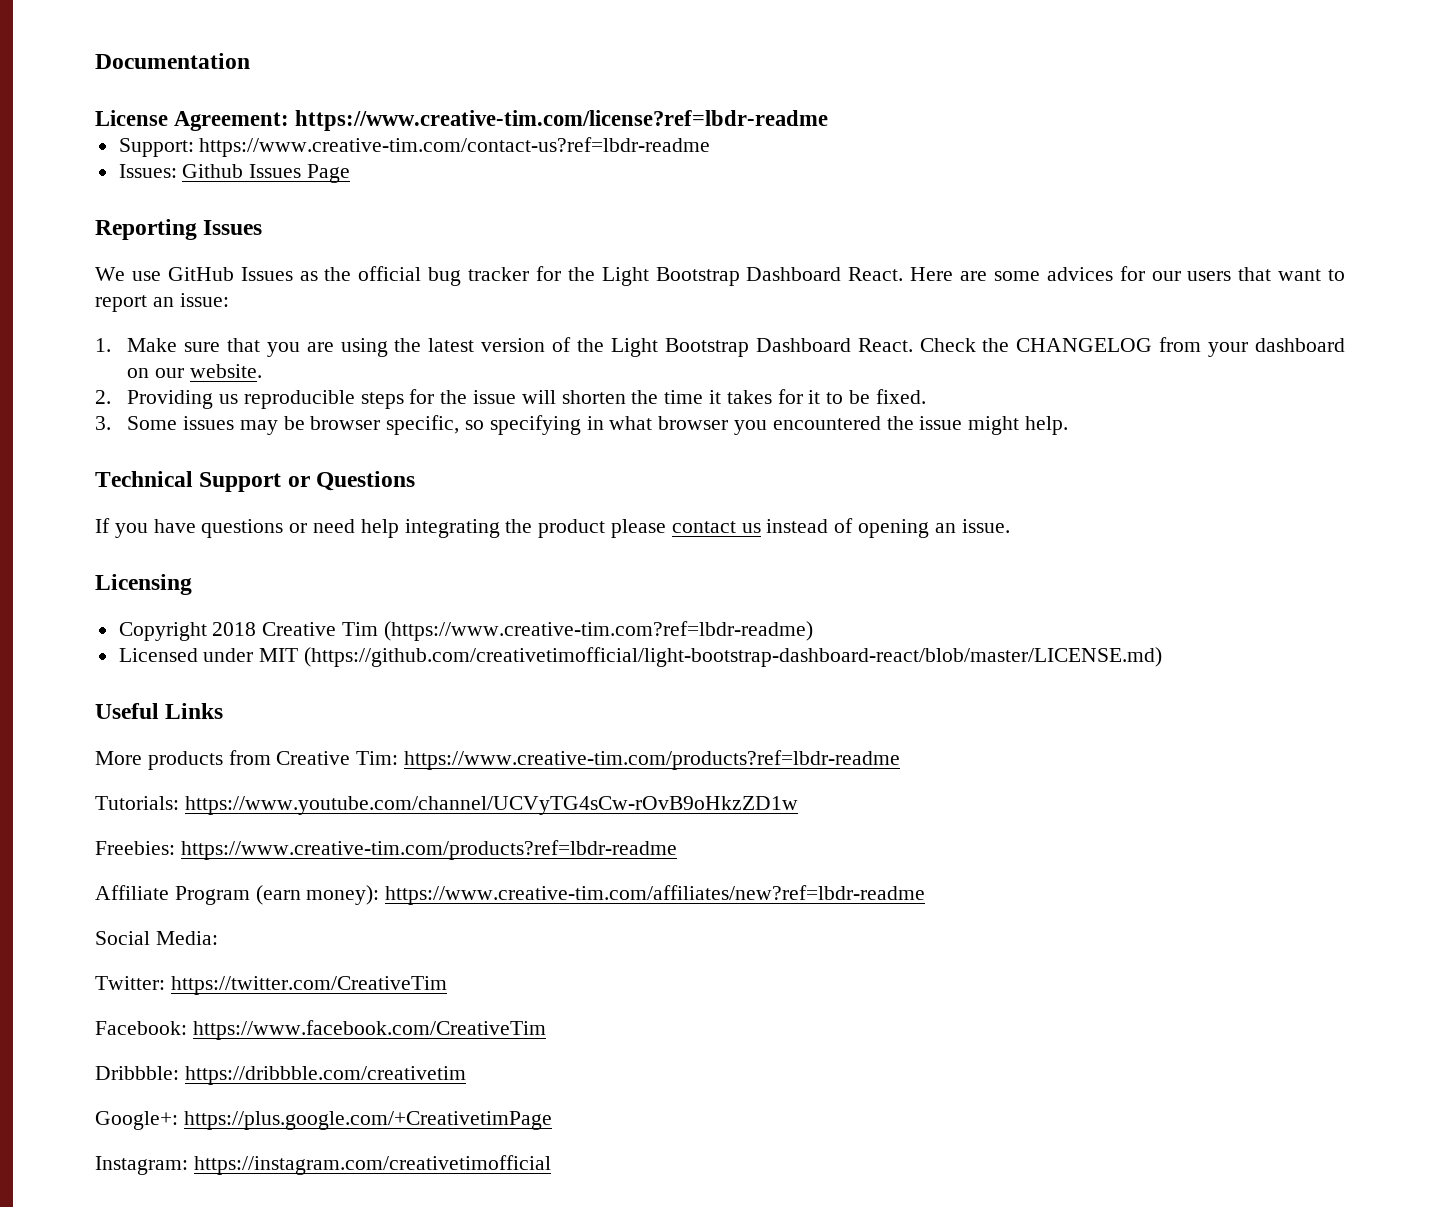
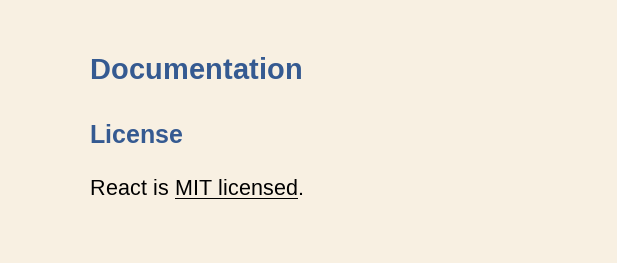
[174,110,829,131] [118,137,711,157] [118,164,351,183] [95,219,263,240] [95,266,1345,286] [95,293,229,312] [95,337,1345,357] [127,364,262,378] [95,389,926,409] [95,415,1068,435] [95,471,416,492] [95,518,1010,538] [95,574,192,595] [118,621,813,641] [118,647,1163,667] [95,703,224,719] [95,750,901,770] [95,796,798,815] [95,840,677,860] [95,885,926,905] [95,931,218,945] [95,976,447,995] [95,1020,546,1040] [95,1066,466,1085] [95,1111,552,1130] [95,1155,551,1175] Agreement: https://www.creative-tim.com/license?ref=lbdr-readme // Support: https://www.creative-tim.com/contact-us?ref=lbdr-readme // Issues: Github Issues Page // Reporting Issues // We use GitHub Issues as the official bug tracker for the Light Bootstrap Dashboard React. Here are some advices for our users that want to report an issue: // 1. Make sure that you are using the latest version of the Light Bootstrap Dashboard React. Check the CHANGELOG from your dashboard on our website. // 2. Providing us reproducible steps for the issue will shorten the time it takes for it to be fixed. // 3. Some issues may be browser specific, so specifying in what browser you encountered the issue might help. // Technical Support or Questions // If you have questions or need help integrating the product please contact us instead of opening an issue. // Licensing // Copyright 2018 Creative Tim (https://www.creative-tim.com?ref=lbdr-readme) // Licensed under MIT (https://github.com/creativetimofficial/light-bootstrap-dashboard-react/blob/master/LICENSE.md) // Useful Links // More products from Creative Tim: https://www.creative-tim.com/products?ref=lbdr-readme // Tutorials: https://www.youtube.com/channel/UCVyTG4sCw-rOvB9oHkzZD1w // Freebies: https://www.creative-tim.com/products?ref=lbdr-readme // Affiliate Program (earn money): https://www.creative-tim.com/affiliates/new?ref=lbdr-readme // Social Media: // Twitter: https://twitter.com/CreativeTim // Facebook: https://www.facebook.com/CreativeTim // Dribbble: https://dribbble.com/creativetim // Google+: https://plus.google.com/+CreativetimPage // Instagram: https://instagram.com/creativetimofficial -> [90,179,304,195] // React is MIT licensed.

